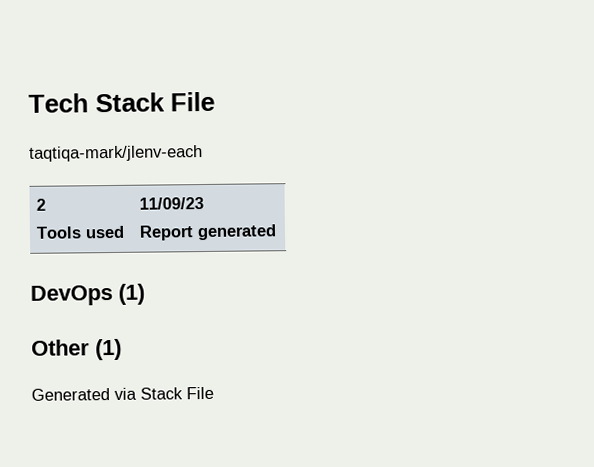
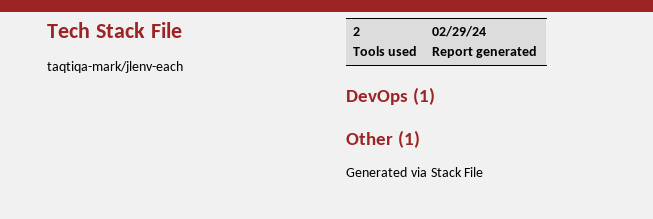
[139,196,205,210] 11/09/23 -> [431,26,486,37] 02/29/24

